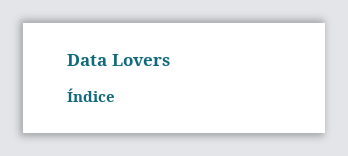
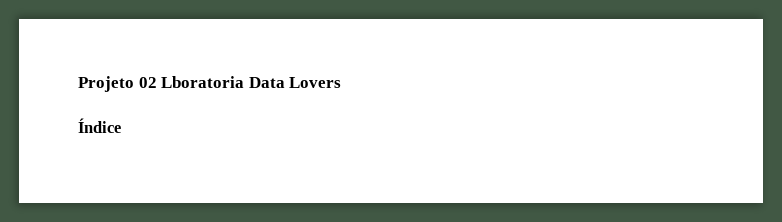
(67, 60) none -> [78,76,245,92] Projeto 02 Lboratoria

